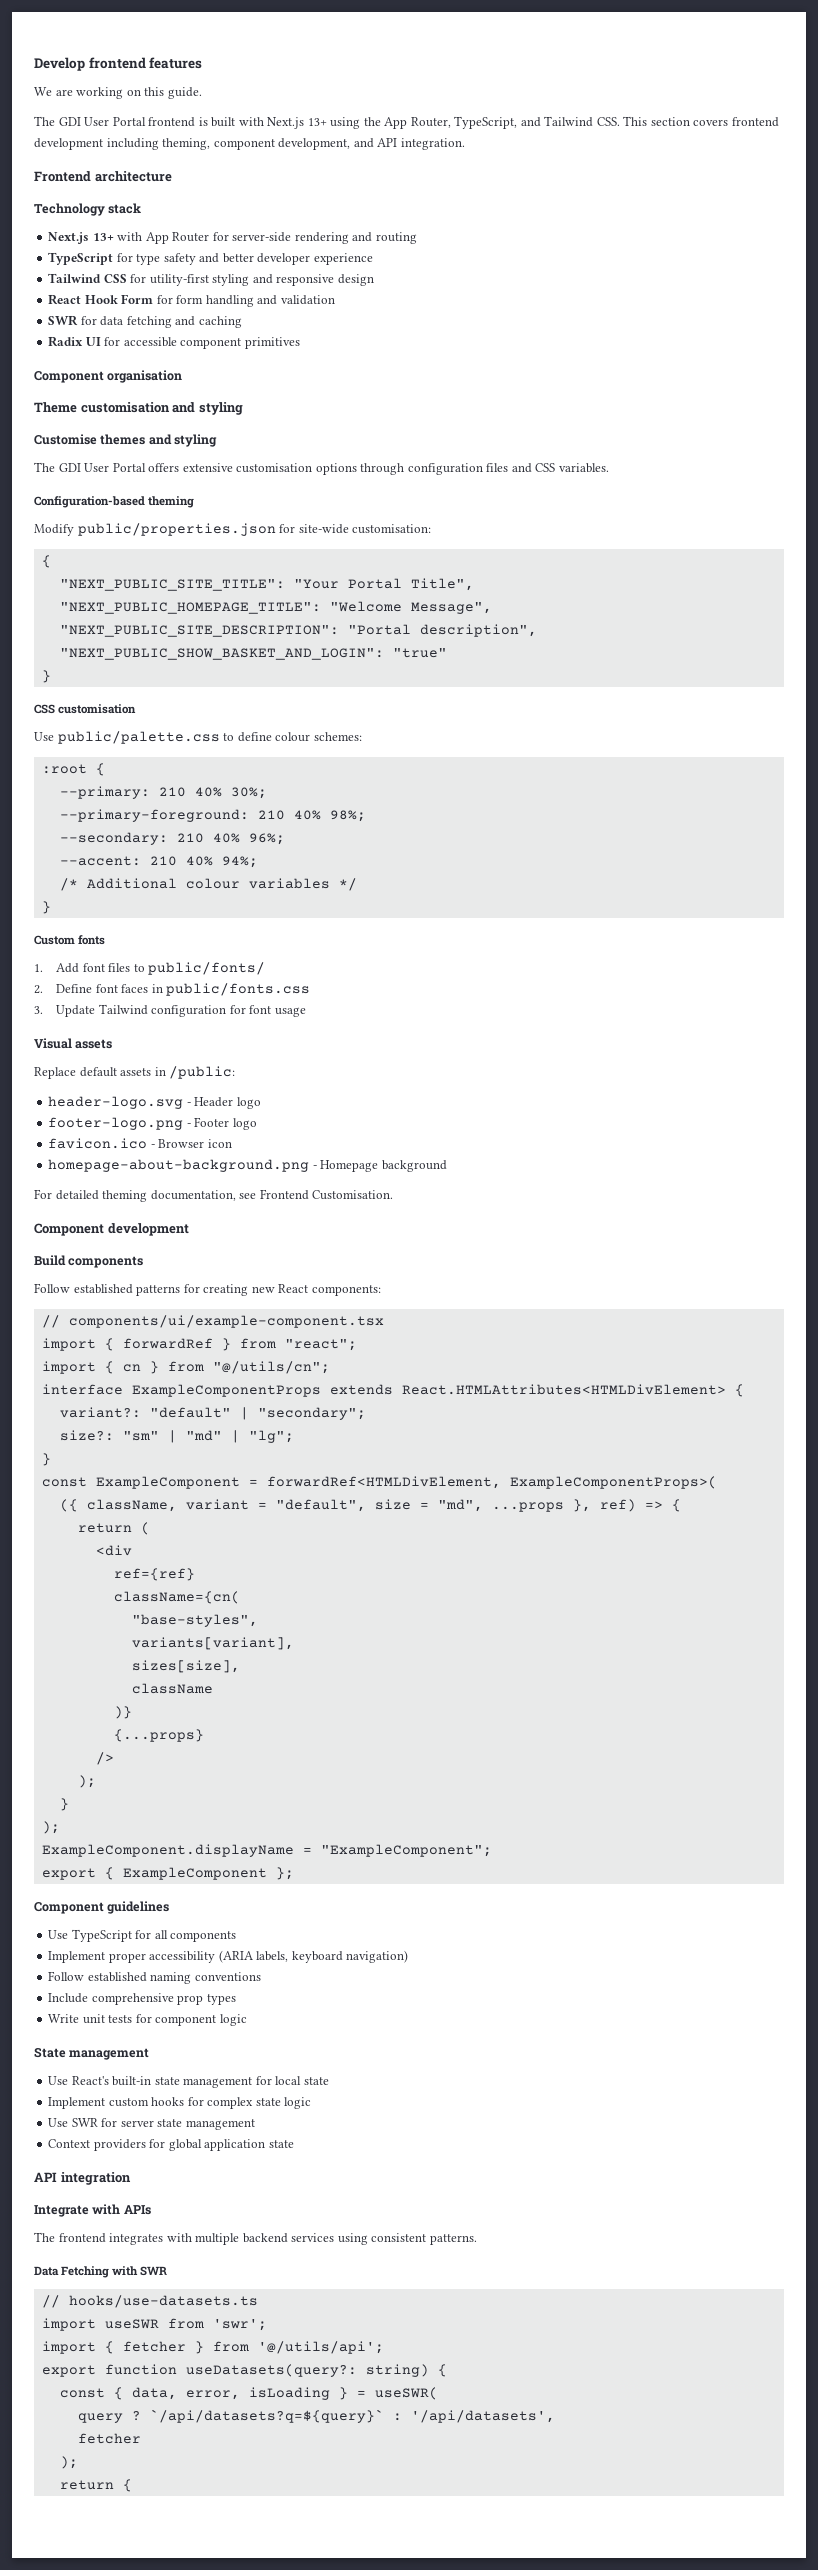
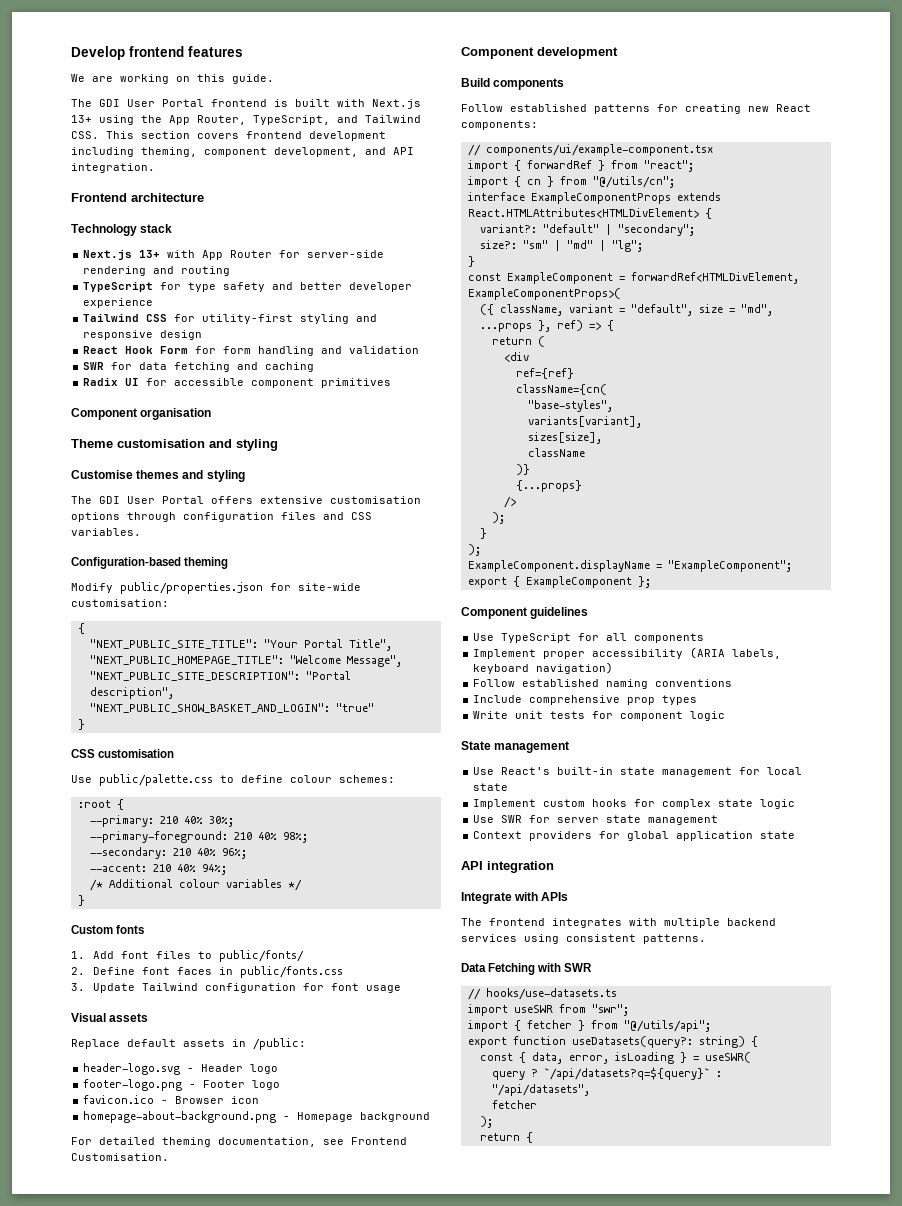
[212,2319,267,2331] 'swr'; -> [591,1004,629,1016] "swr";
[257,2341,384,2354] '@/utils/api'; -> [623,1020,711,1032] "@/utils/api";
[410,2410,555,2423] '/api/datasets', -> [491,1084,590,1096] "/api/datasets",

